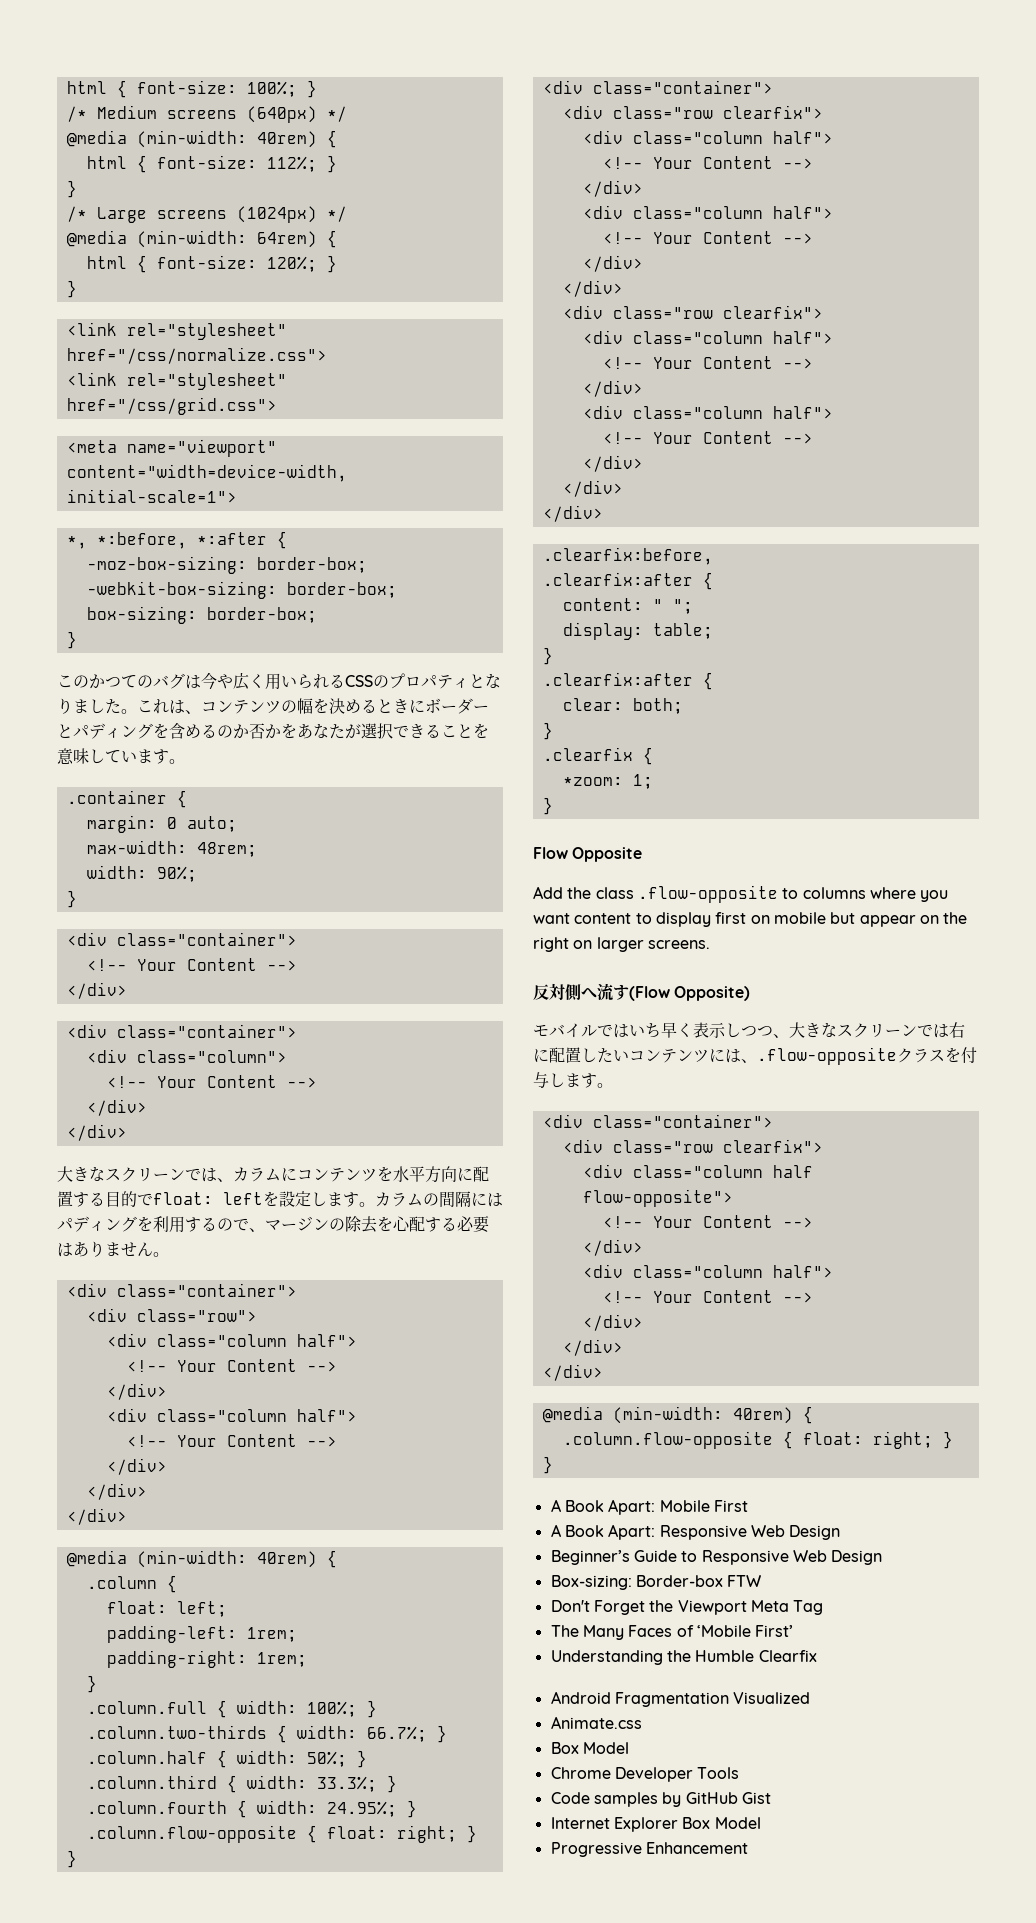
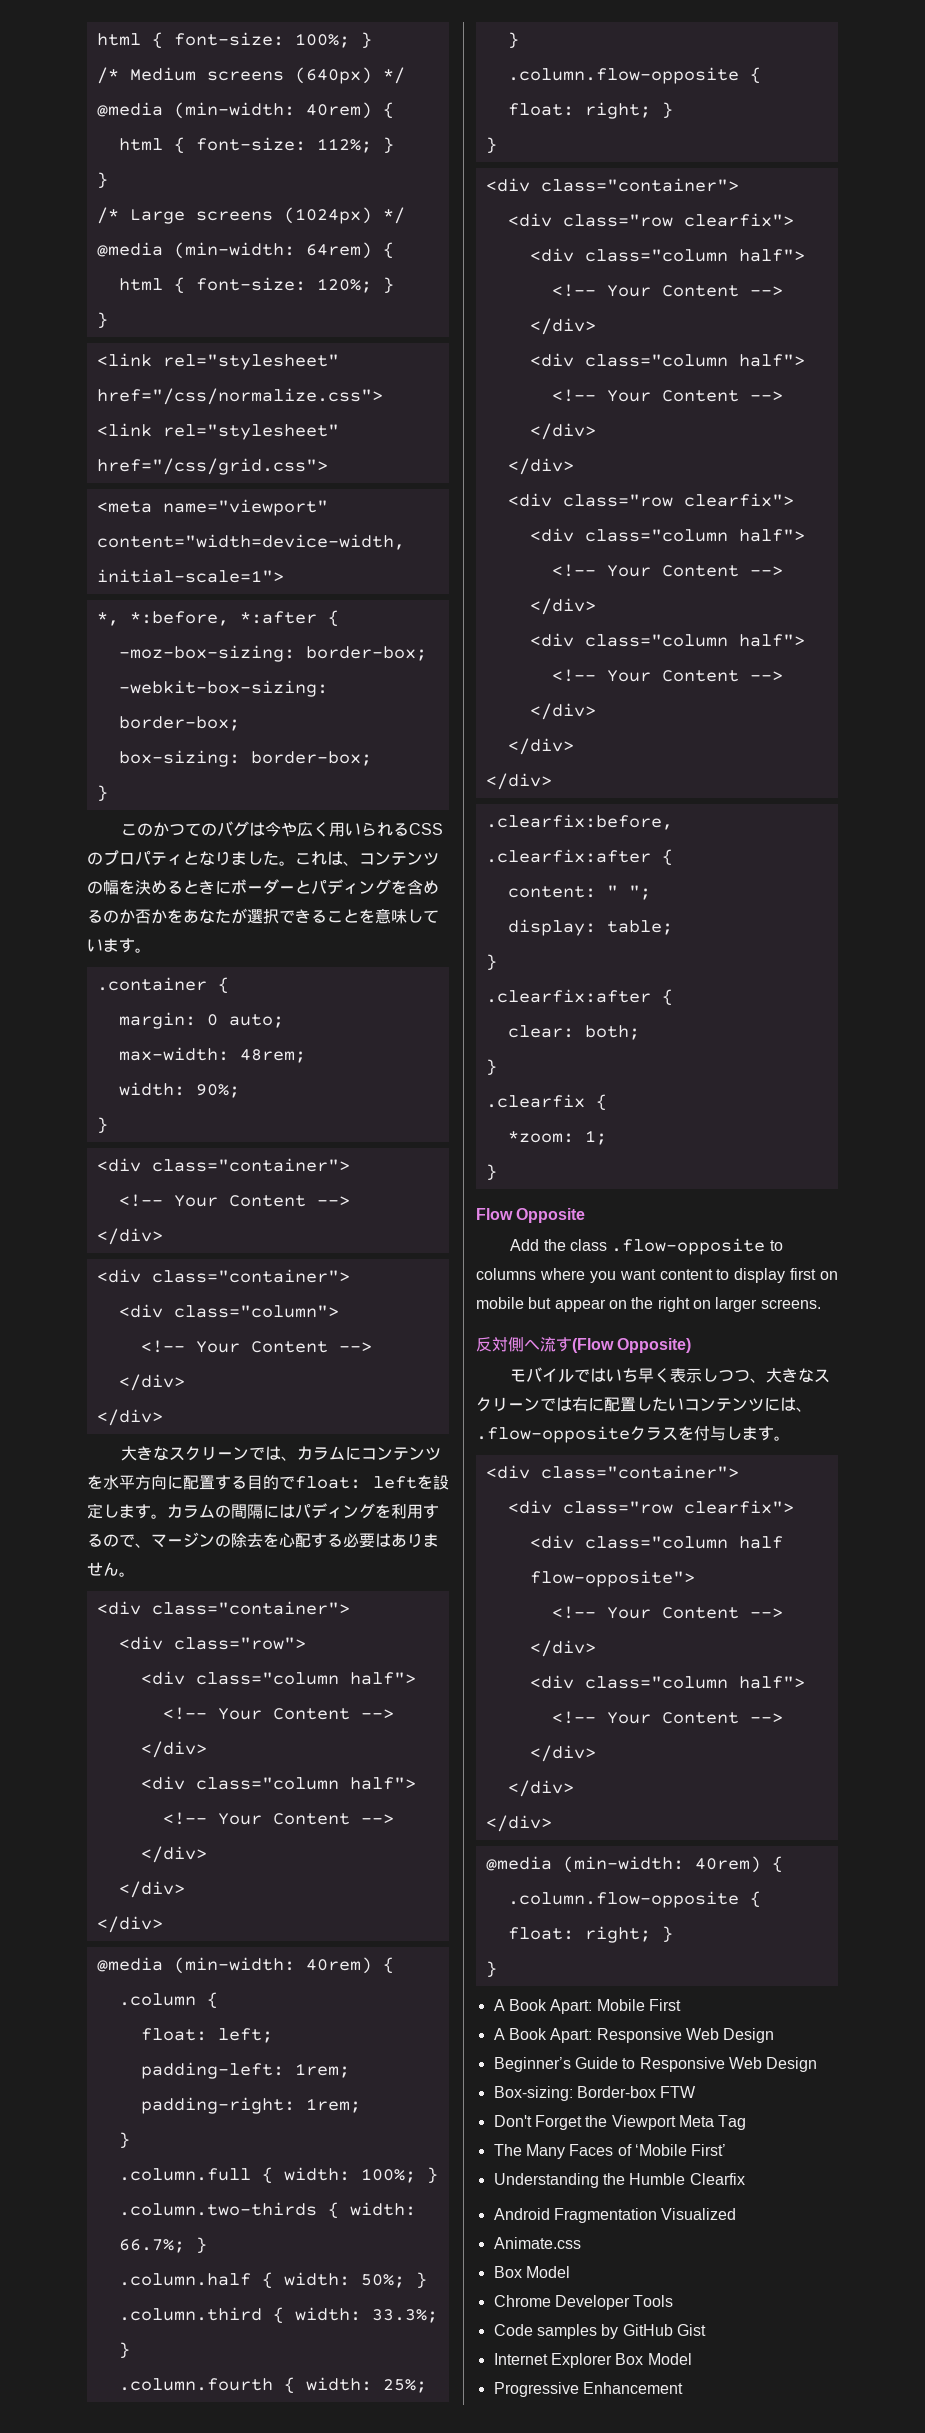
[326,1801,397,1817] 24.95%; -> [382,2379,427,2393] 25%;

